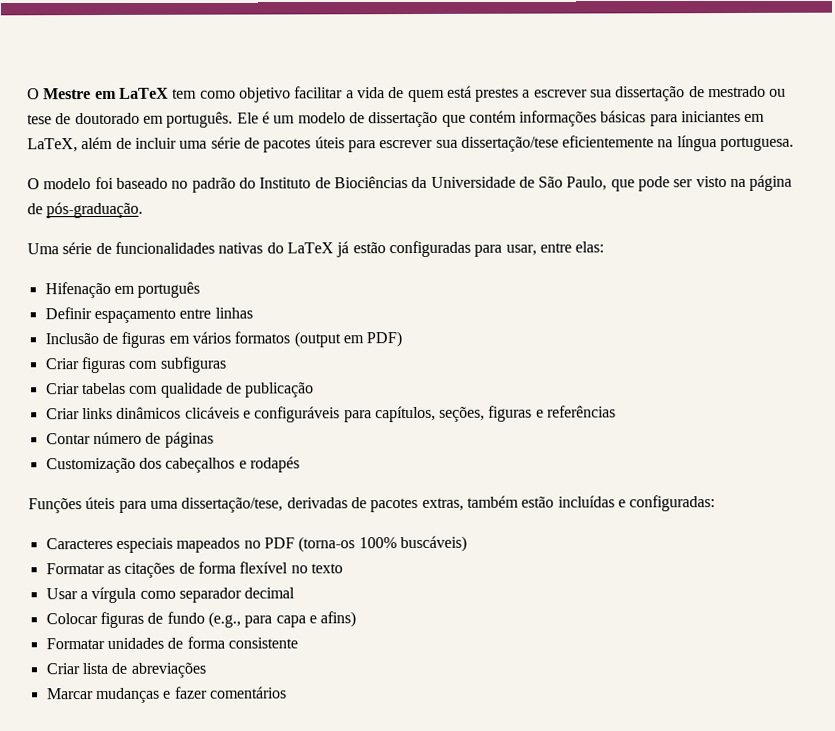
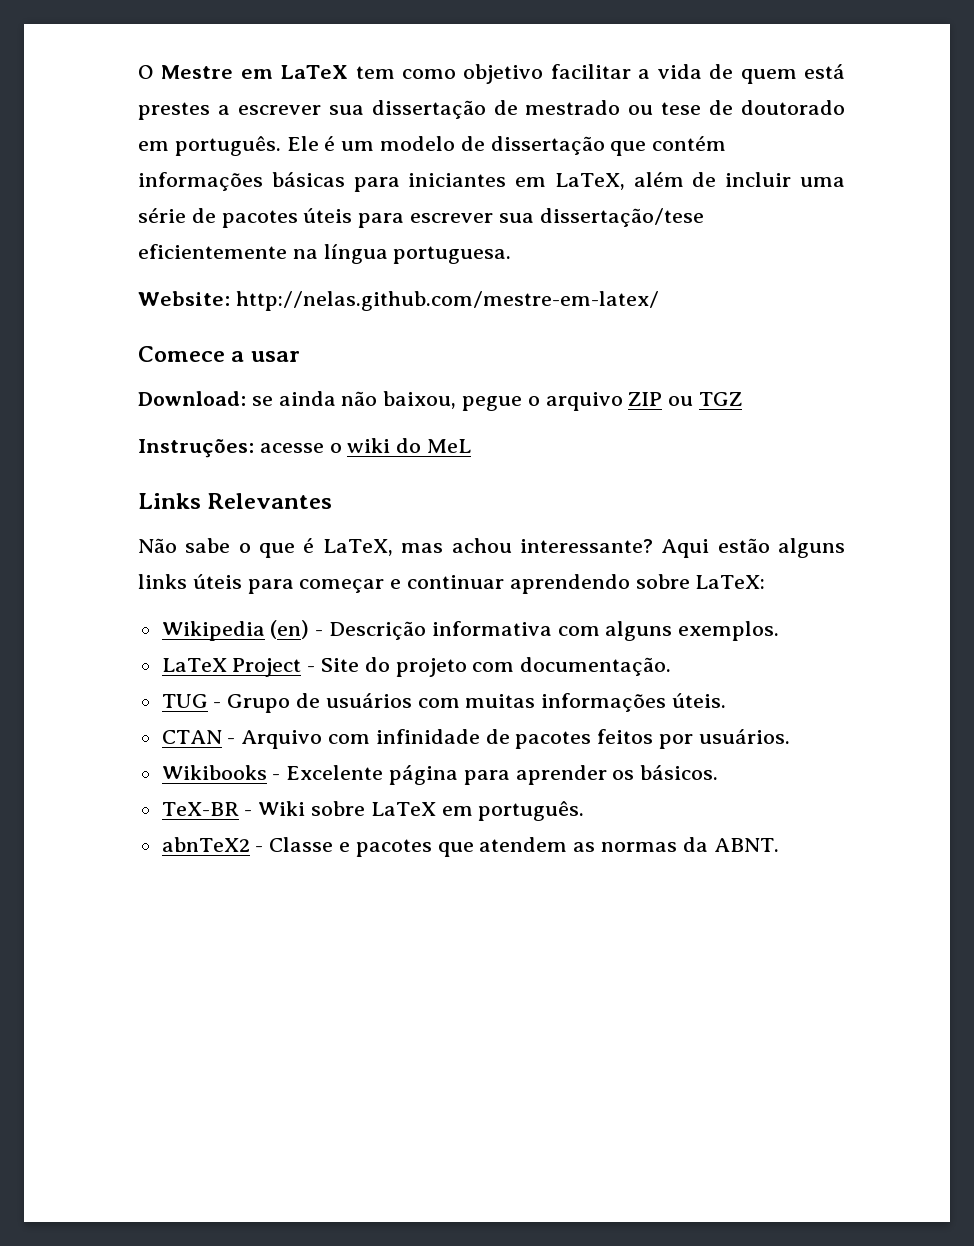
[27,174,793,193] [27,201,144,219] [27,240,605,258] [44,281,201,299] [44,307,253,324] [44,331,403,348] [44,356,227,374] [45,382,315,398] [45,405,617,423] [45,431,214,448] [45,456,300,474] [28,495,716,514] [45,535,467,553] [45,561,343,578] [45,586,296,604] [45,611,357,628] [45,636,298,650] [45,662,206,678] [46,686,287,704] O modelo foi baseado no padrão do Instituto de Biociências da Universidade de São Paulo, que pode ser visto na página de pós-graduação. // Uma série de funcionalidades nativas do LaTeX já estão configuradas para usar, entre elas: // Hifenação em português // Definir espaçamento entre linhas // Inclusão de figuras em vários formatos (output em PDF) // Criar figuras com subfiguras // Criar tabelas com qualidade de publicação // Criar links dinâmicos clicáveis e configuráveis para capítulos, seções, figuras e referências // Contar número de páginas // Customização dos cabeçalhos e rodapés // Funções úteis para uma dissertação/tese, derivadas de pacotes extras, também estão incluídas e configuradas: // Caracteres especiais mapeados no PDF (torna-os 100% buscáveis) // Formatar as citações de forma flexível no texto // Usar a vírgula como separador decimal // Colocar figuras de fundo (e.g., para capa e afins) // Formatar unidades de forma consistente // Criar lista de abreviações // Marcar mudanças e fazer comentários -> [138,291,659,311] [138,346,300,362] [138,391,743,411] [138,438,472,458] [138,493,333,509] [138,538,845,558] [138,574,766,594] [161,620,780,641] [161,657,672,677] [161,693,727,713] [161,729,790,749] [161,765,719,785] [161,801,585,821] [161,837,779,857] Website: http://nelas.github.com/mestre-em-latex/ // Comece a usar // Download: se ainda não baixou, pegue o arquivo ZIP ou TGZ // Instruções: acesse o wiki do MeL // Links Relevantes // Não sabe o que é LaTeX, mas achou interessante? Aqui estão alguns links úteis para começar e continuar aprendendo sobre LaTeX: // Wikipedia (en) - Descrição informativa com alguns exemplos. // LaTeX Project - Site do projeto com documentação. // TUG - Grupo de usuários com muitas informações úteis. // CTAN - Arquivo com infinidade de pacotes feitos por usuários. // Wikibooks - Excelente página para aprender os básicos. // TeX-BR - Wiki sobre LaTeX em português. // abnTeX2 - Classe e pacotes que atendem as normas da ABNT.

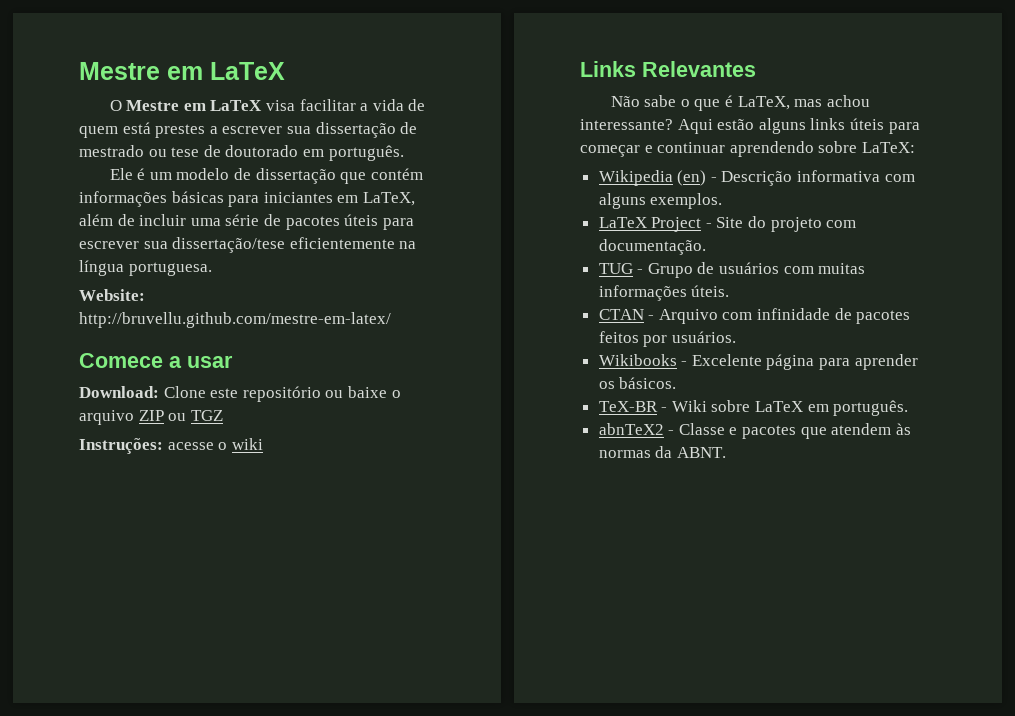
(138, 72) none -> [79,62,285,80] Mestre em LaTeX //
[355,64,544,84] tem como objetivo -> [265,100,295,111] visa
(281, 146) none -> (404, 153) //
[235,291,659,311] http://nelas.github.com/mestre-em-latex/ -> [79,312,391,328] http://bruvellu.github.com/mestre-em-latex/
[251,391,523,411] se ainda não baixou, pegue -> [163,386,387,402] Clone este repositório ou baixe
[396,438,472,453] do MeL -> (263, 444) none
[573,842,596,852] as -> [895,423,911,435] às

